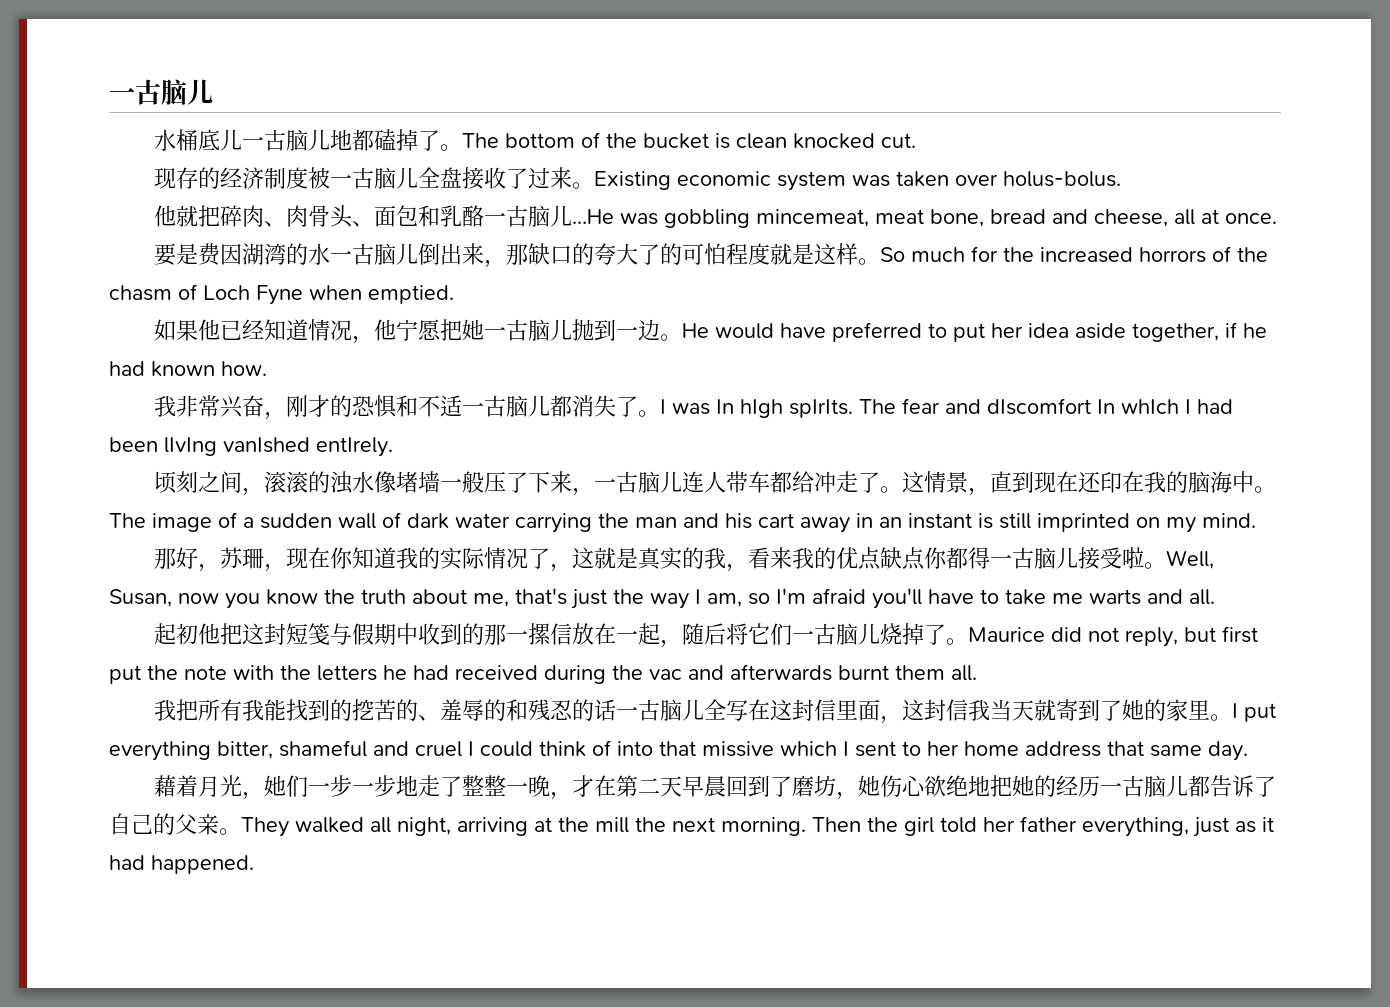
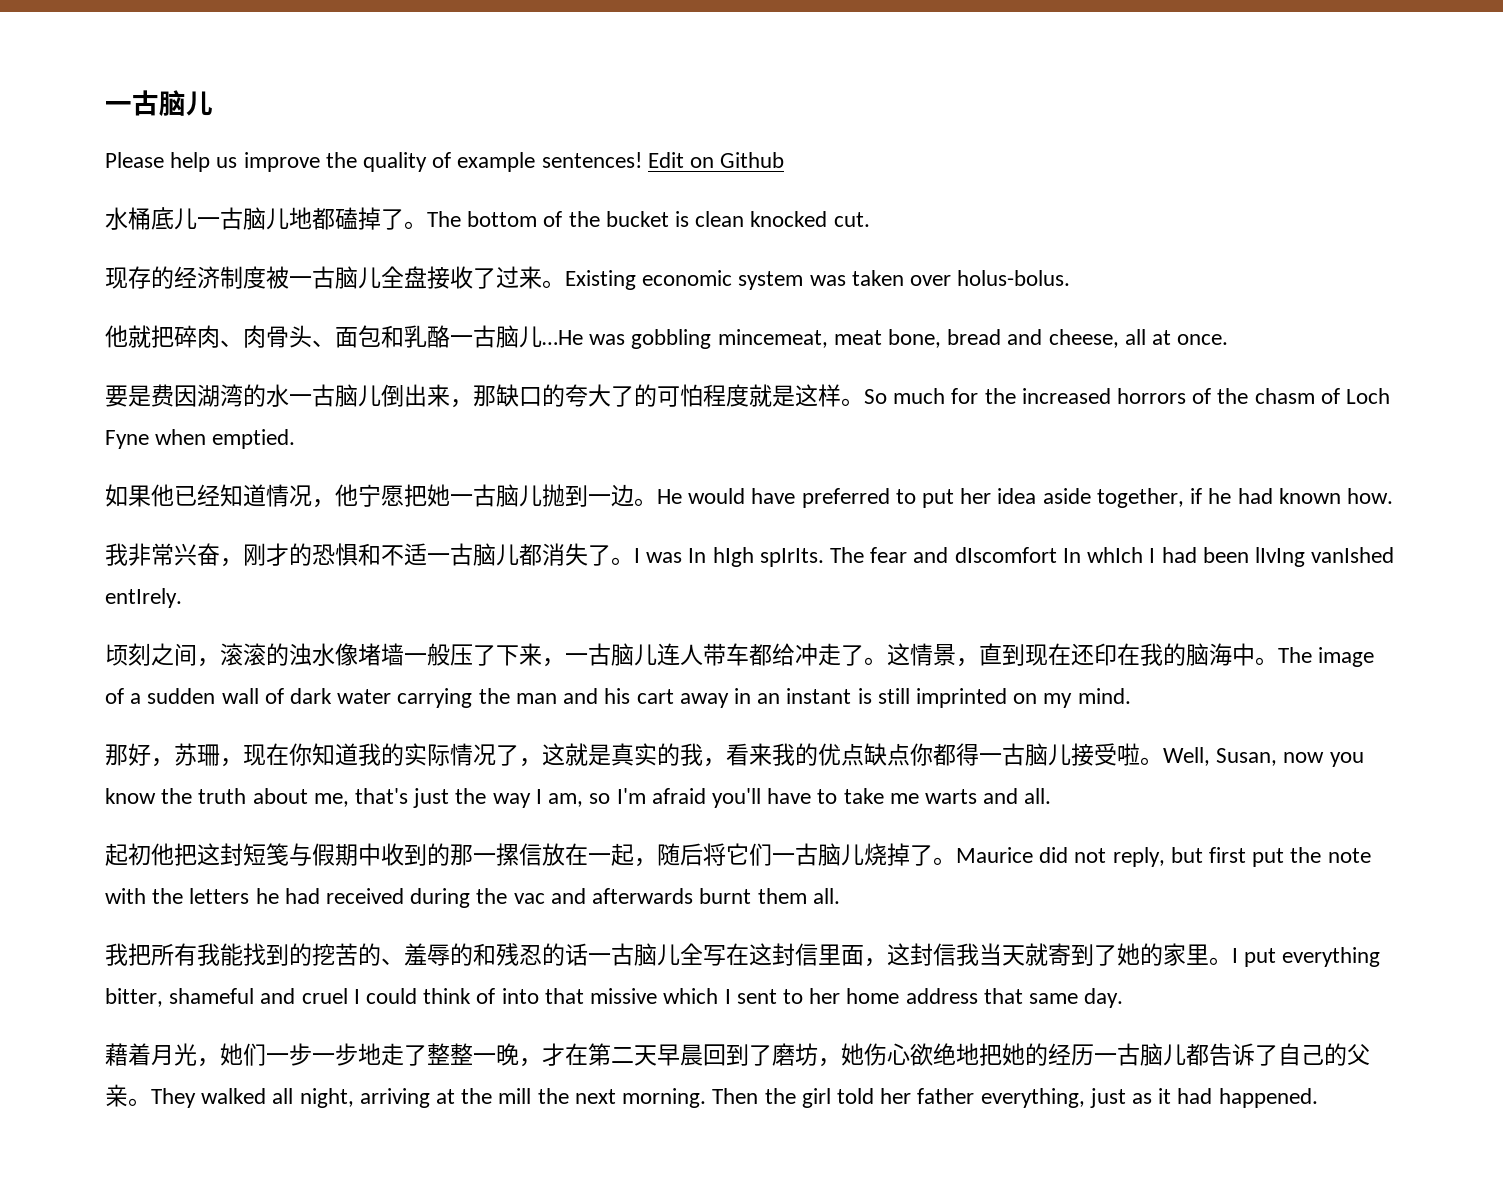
[109,79,213,105] 一古脑儿 -> [105,90,213,116] [105,152,785,172] 一古脑儿 // Please help us improve the quality of example sentences! Edit on Github

